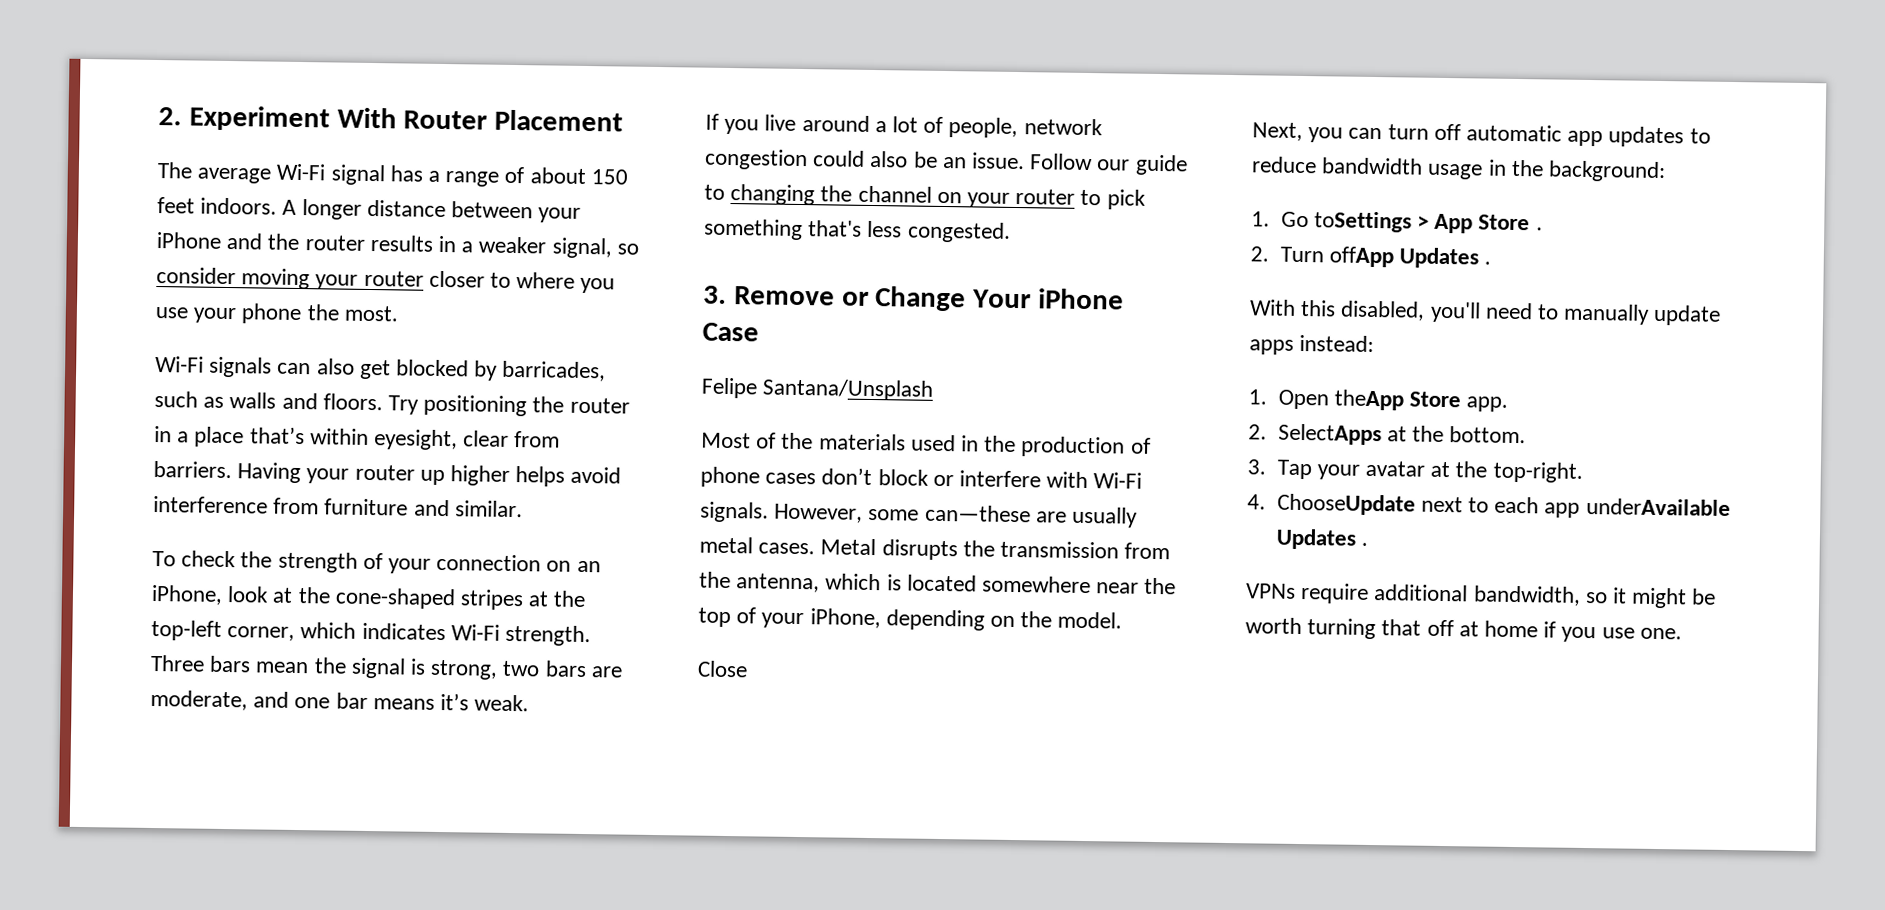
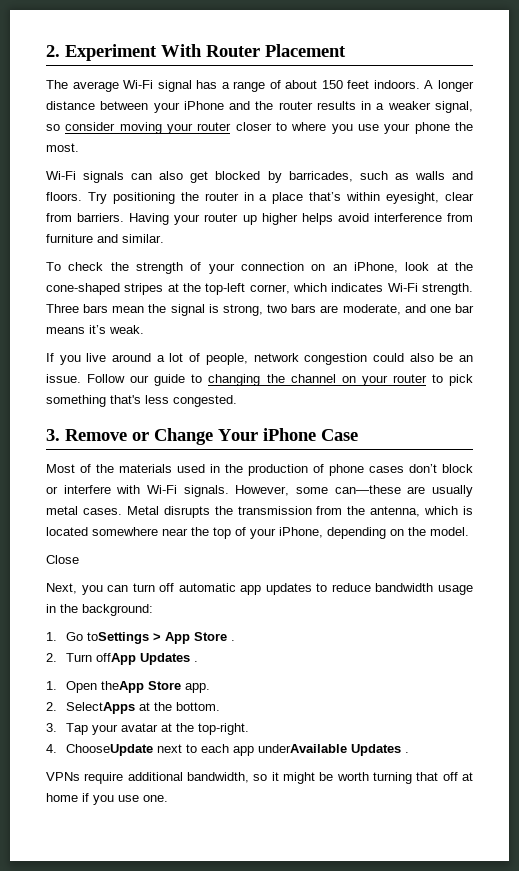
[701,377,935,401] // Felipe Santana/Unsplash -> (358, 435) none
[1249,299,1722,326] [1249,334,1375,355] // With this disabled, you'll need to manually update apps instead: -> (199, 661) none

